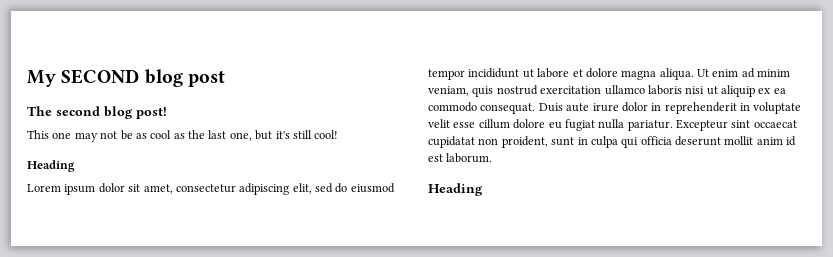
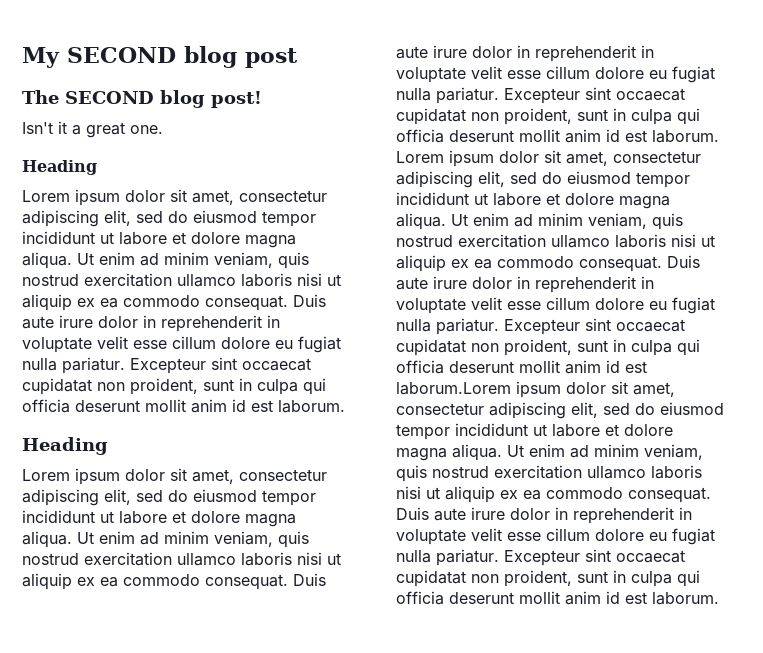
[56,106,100,116] second -> [65,91,154,104] SECOND
[27,130,339,142] This one may not be as cool as the last one, but it's still cool! -> [22,121,163,138] Isn't it a great one.
(483, 189) none -> [22,468,327,485] [22,489,316,506] [22,510,296,527] [22,531,309,548] [22,552,341,566] [22,573,326,590] [396,45,654,62] [396,66,715,83] [396,87,685,104] [396,108,700,125] [396,129,719,143] [396,150,701,167] [396,171,690,188] [396,192,670,209] [396,213,683,230] [396,234,715,248] [396,255,700,272] [396,276,654,293] [396,297,715,314] [396,318,685,335] [396,339,700,356] [396,360,647,374] [396,381,675,398] [396,402,724,419] [396,423,673,440] [396,444,703,461] [396,465,702,482] [396,486,711,503] [396,507,692,524] [396,528,715,545] [396,549,685,566] [396,570,700,587] [396,591,719,605] // Lorem ipsum dolor sit amet, consectetur adipiscing elit, sed do eiusmod tempor incididunt ut labore et dolore magna aliqua. Ut enim ad minim veniam, quis nostrud exercitation ullamco laboris nisi ut aliquip ex ea commodo consequat. Duis aute irure dolor in reprehenderit in voluptate velit esse cillum dolore eu fugiat nulla pariatur. Excepteur sint occaecat cupidatat non proident, sunt in culpa qui officia deserunt mollit anim id est laborum. Lorem ipsum dolor sit amet, consectetur adipiscing elit, sed do eiusmod tempor incididunt ut labore et dolore magna aliqua. Ut enim ad minim veniam, quis nostrud exercitation ullamco laboris nisi ut aliquip ex ea commodo consequat. Duis aute irure dolor in reprehenderit in voluptate velit esse cillum dolore eu fugiat nulla pariatur. Excepteur sint occaecat cupidatat non proident, sunt in culpa qui officia deserunt mollit anim id est laborum.Lorem ipsum dolor sit amet, consectetur adipiscing elit, sed do eiusmod tempor incididunt ut labore et dolore magna aliqua. Ut enim ad minim veniam, quis nostrud exercitation ullamco laboris nisi ut aliquip ex ea commodo consequat. Duis aute irure dolor in reprehenderit in voluptate velit esse cillum dolore eu fugiat nulla pariatur. Excepteur sint occaecat cupidatat non proident, sunt in culpa qui officia deserunt mollit anim id est laborum.

